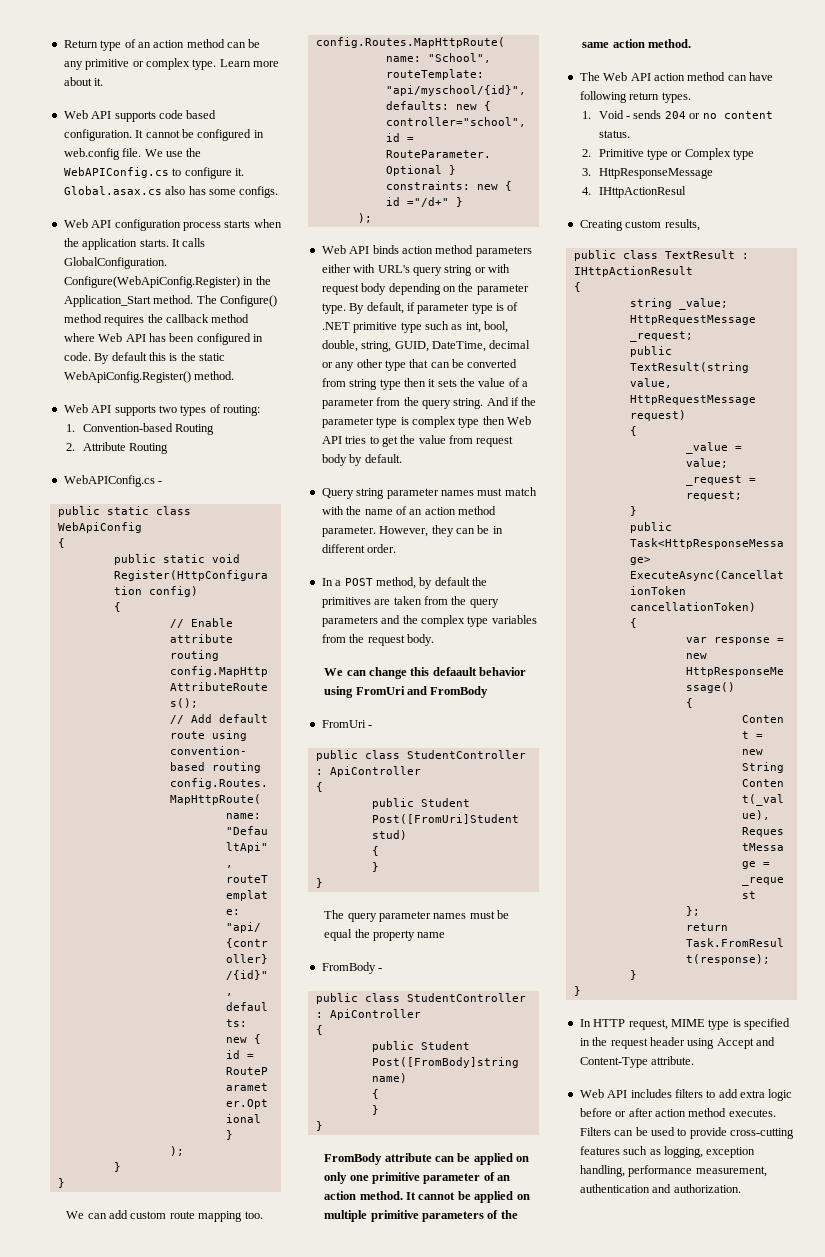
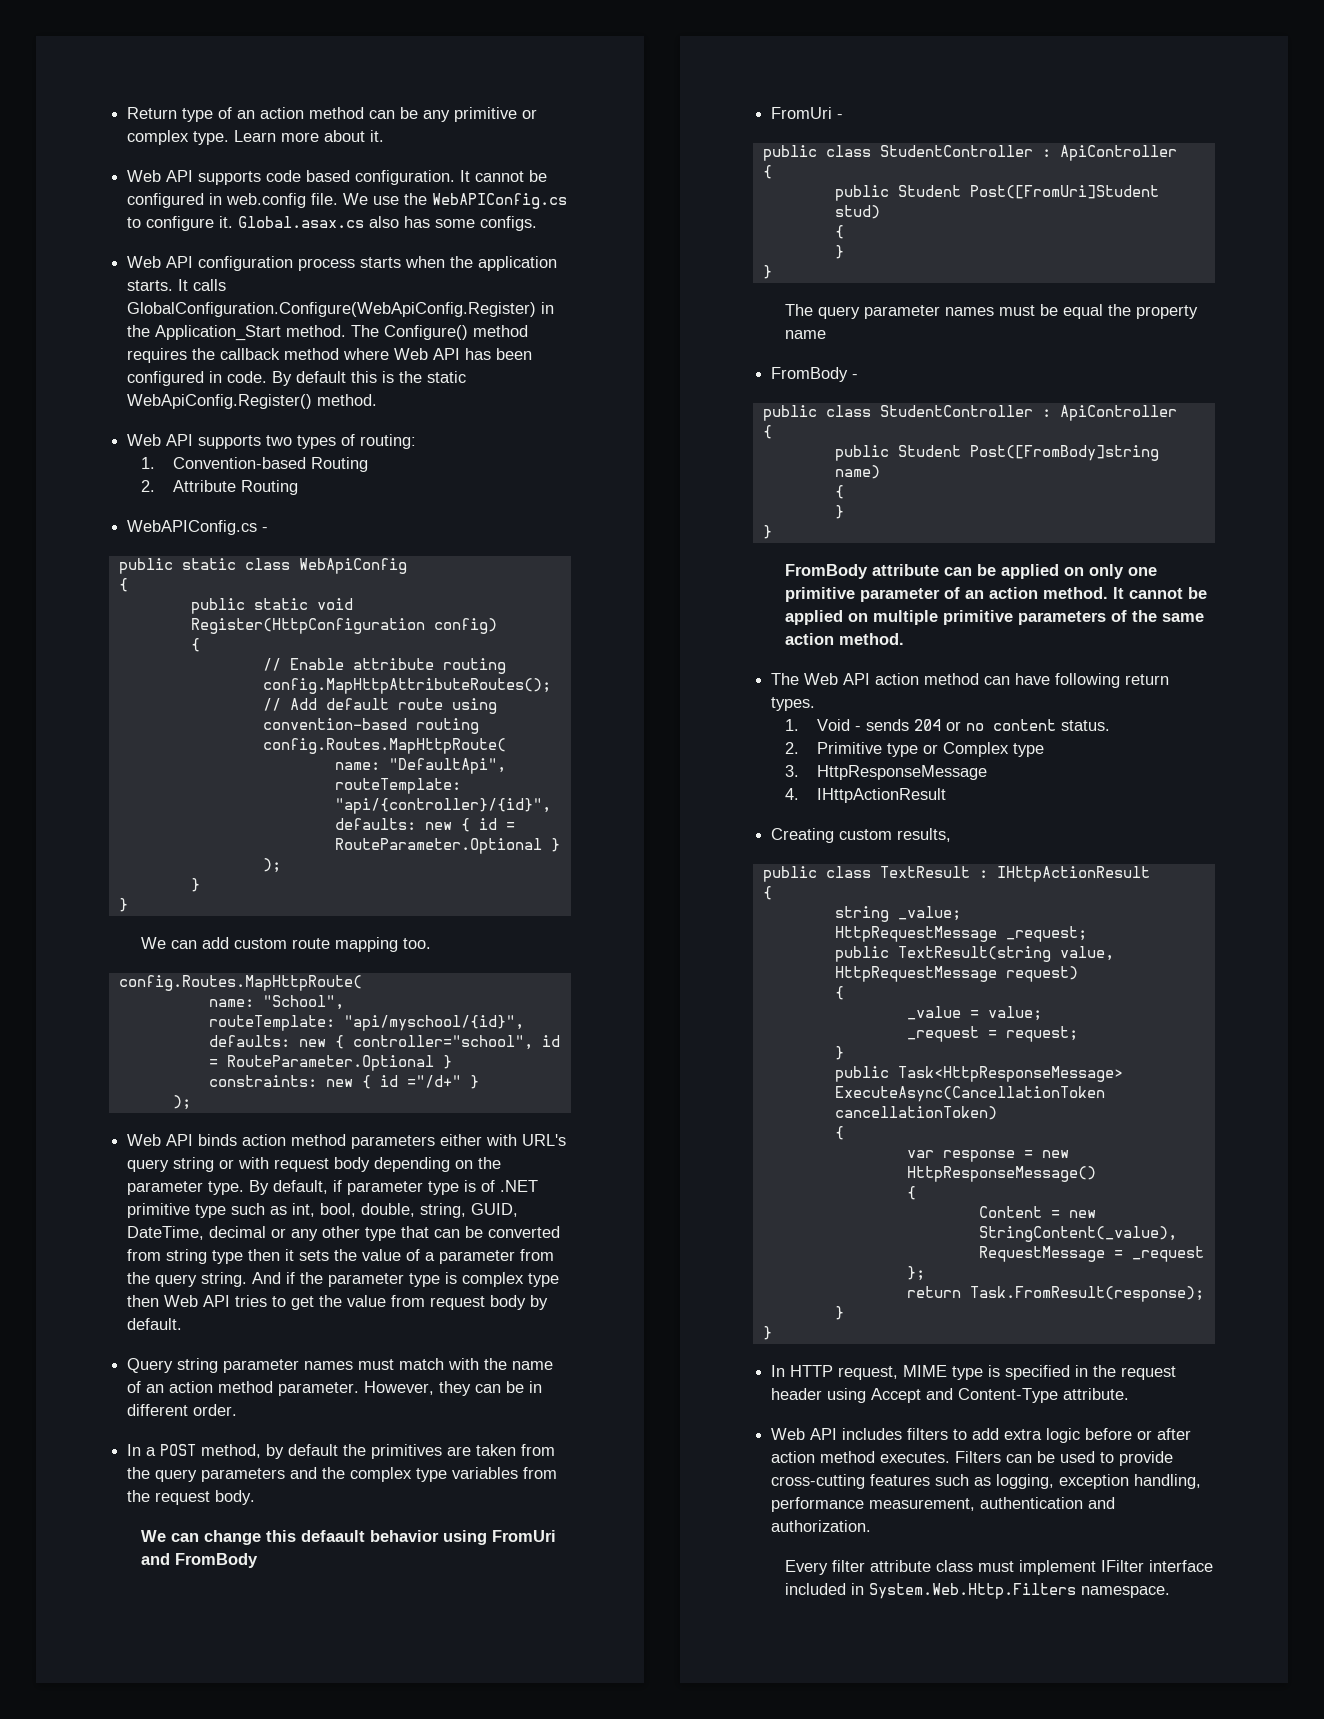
[598,186,686,198] IHttpActionResul -> [816,788,946,803] IHttpActionResult
(741, 1188) none -> [784,1560,1213,1575] [784,1583,1170,1599] // Every filter attribute class must implement IFilter interface included in System.Web.Http.Filters namespace.

